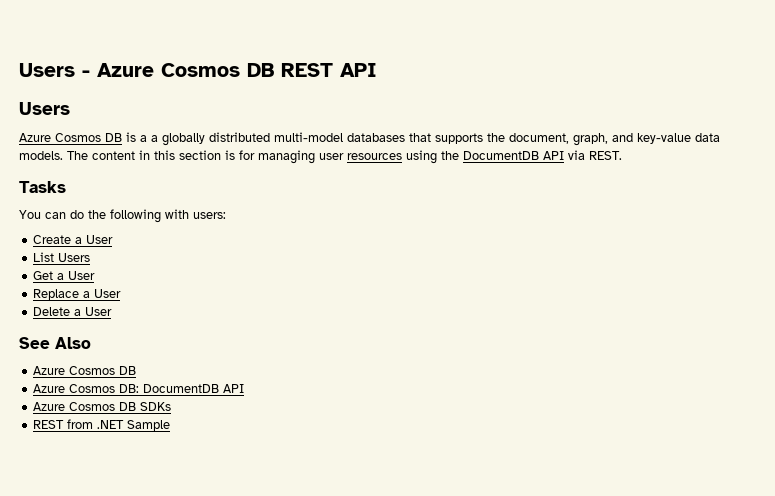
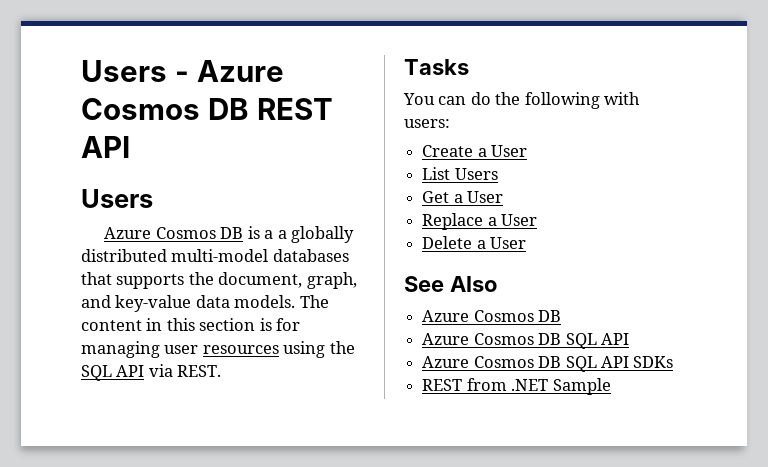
[463,151,539,160] DocumentDB -> [81,365,112,381] SQL
[119,384,220,393] DB: DocumentDB -> [538,333,597,349] DB SQL
(137, 406) none -> [565,356,629,372] SQL API

